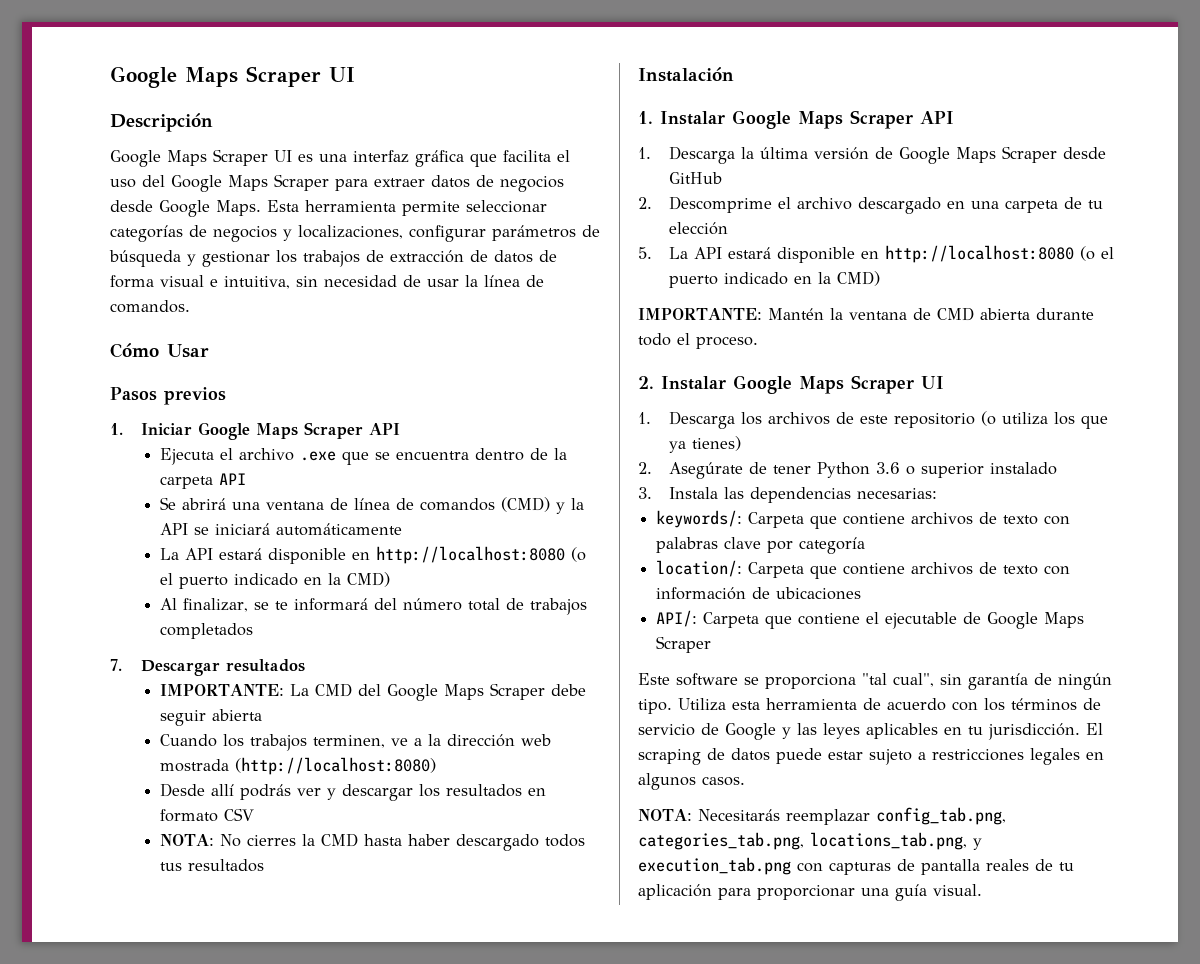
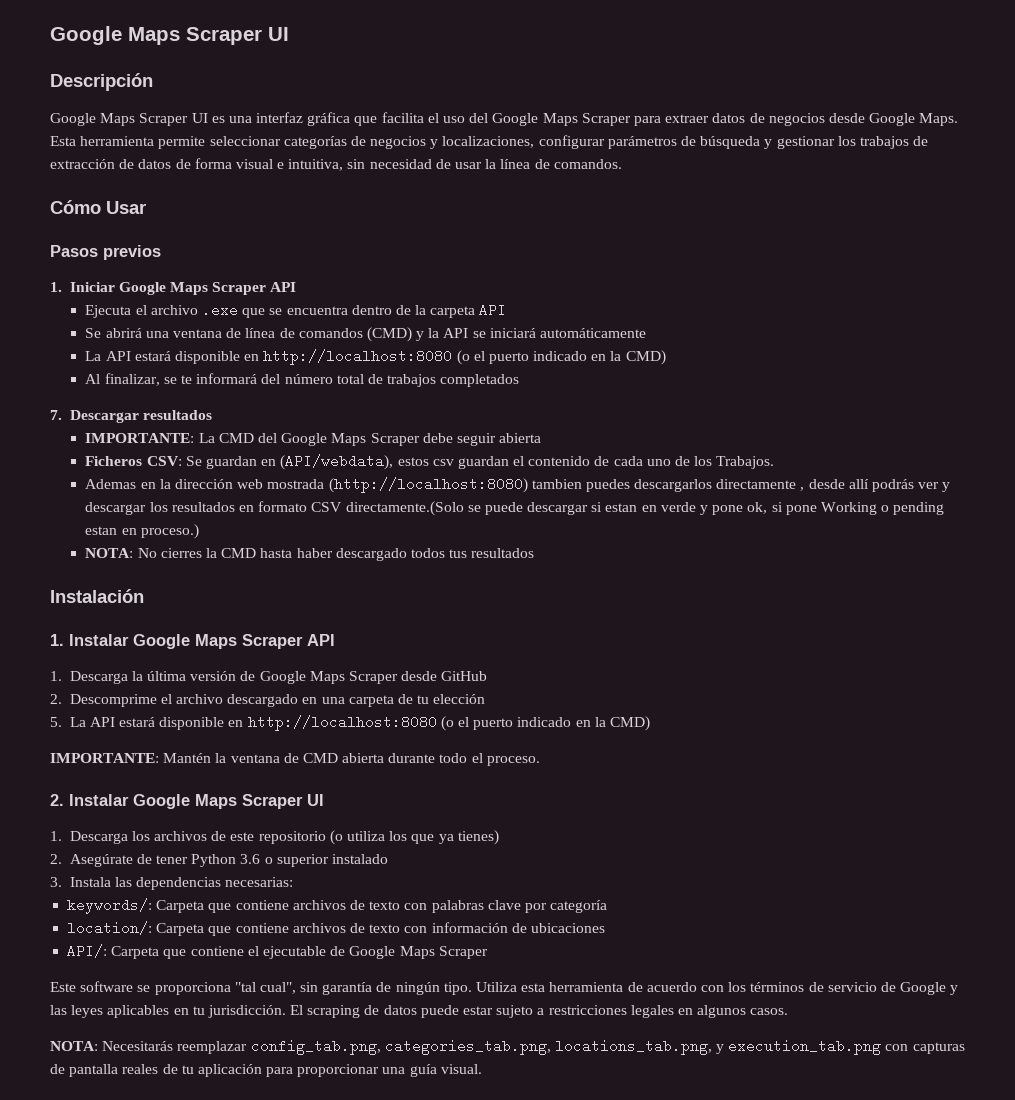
[159,734,422,751] Cuando los trabajos terminen, ve a -> [85,454,775,470] [85,479,156,489] Ficheros CSV: Se guardan en (API/webdata), estos csv guardan el contenido de cada uno de los Trabajos. // Ademas en
[159,783,205,797] // Desde -> [531,479,845,492] tambien puedes descargarlos directamente , desde
(254, 814) none -> [345,501,945,516] [85,524,199,539] directamente.(Solo se puede descargar si estan en verde y pone ok, si pone Working o pending estan en proceso.)

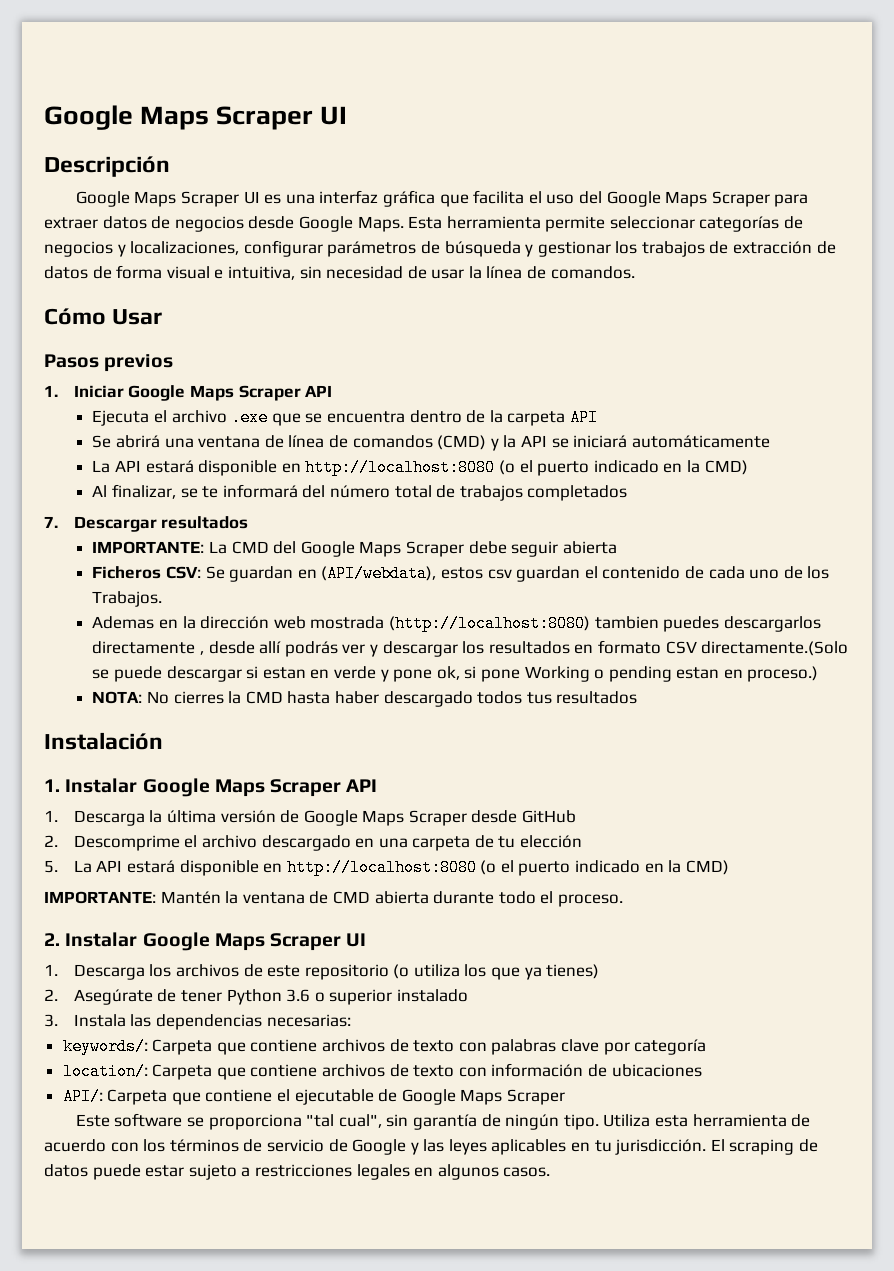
[50,1039,965,1055] [50,1064,482,1077] // NOTA: Necesitarás reemplazar config_tab.png, categories_tab.png, locations_tab.png, y execution_tab.png con capturas de pantalla reales de tu aplicación para proporcionar una guía visual. -> (551, 1172) none

